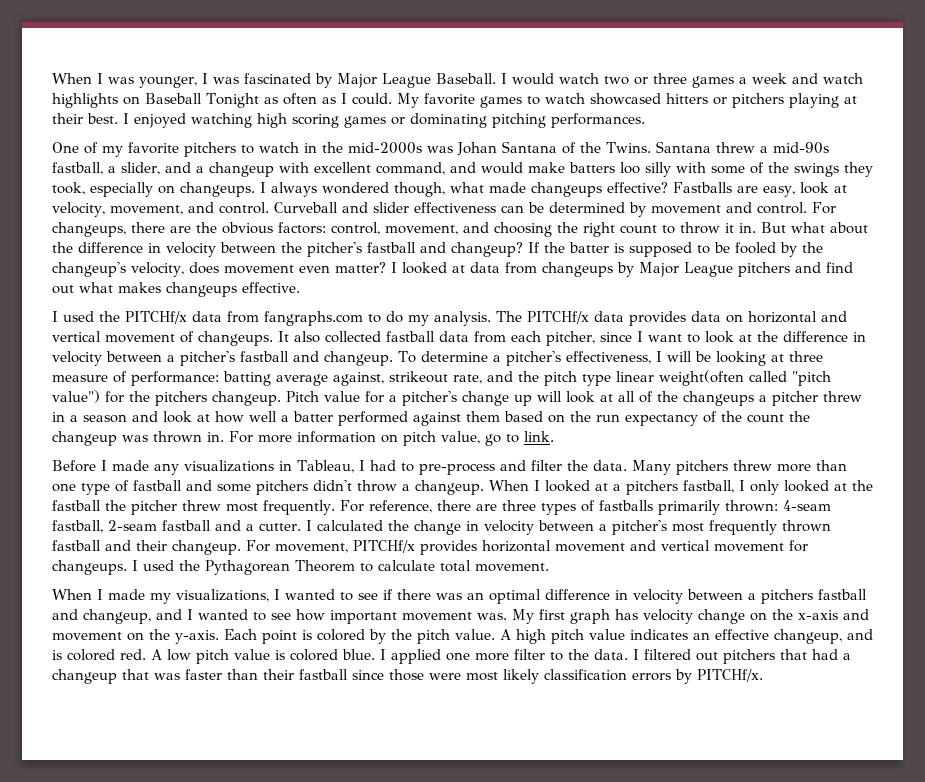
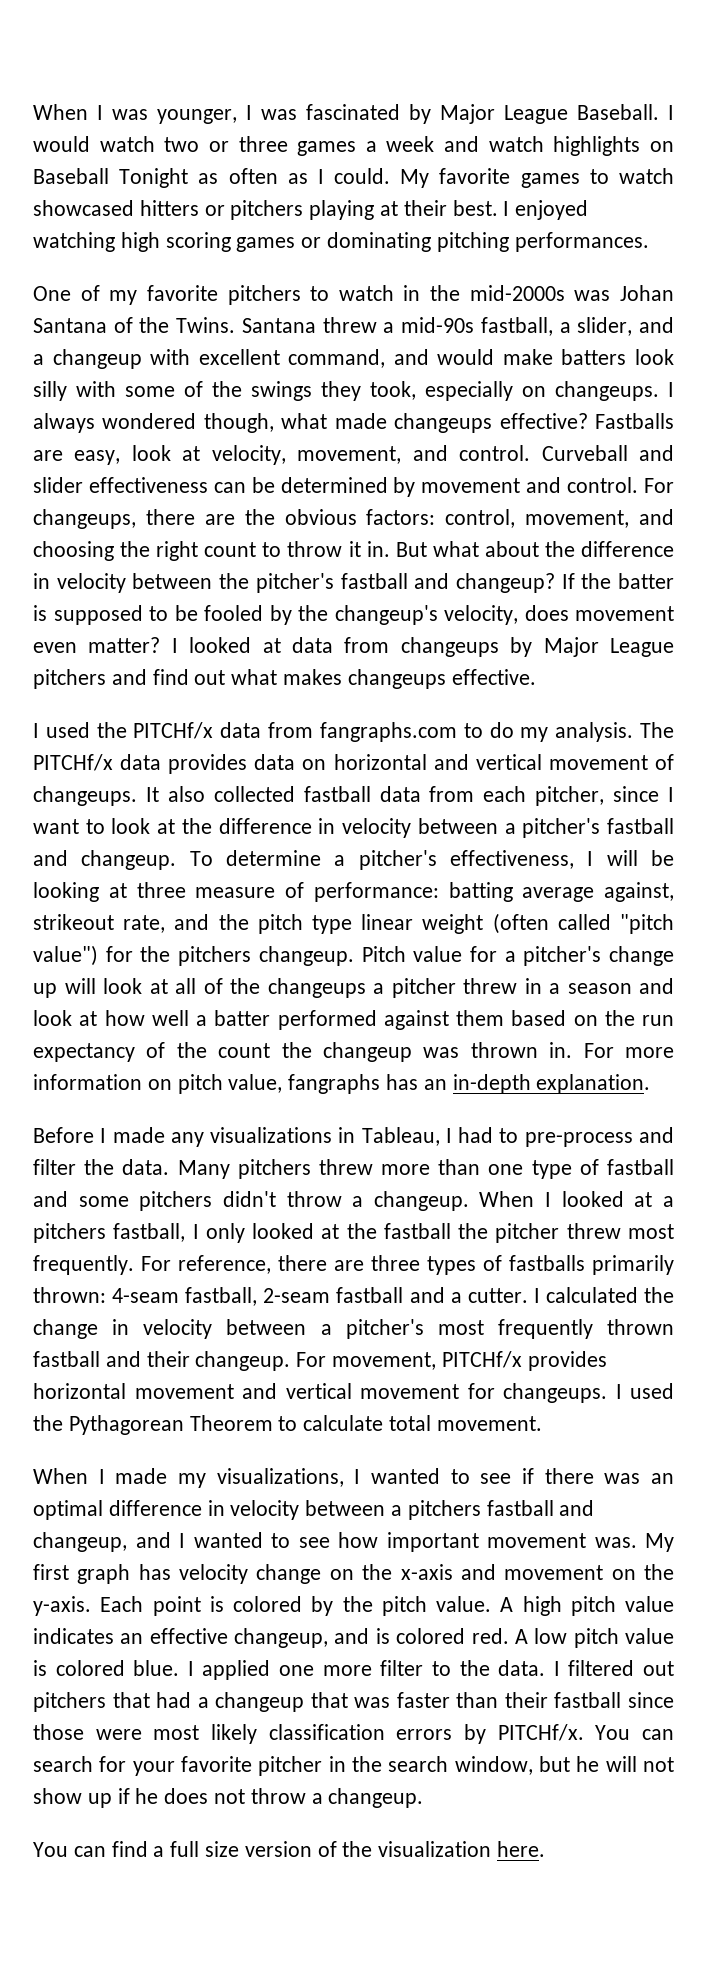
[620,162,640,174] loo -> [634,349,674,365] look
[659,370,744,386] weight(often -> [422,913,549,934] weight (often
[485,431,554,446] go to link. -> [288,1074,651,1094] fangraphs has an in-depth explanation.
(763, 675) none -> [595,1725,674,1740] [33,1756,674,1776] [33,1788,424,1808] [33,1841,546,1857] You can search for your favorite pitcher in the search window, but he will not show up if he does not throw a changeup. // You can find a full size version of the visualization here.

